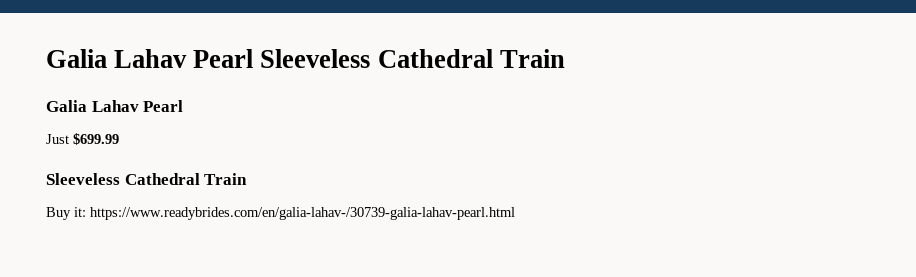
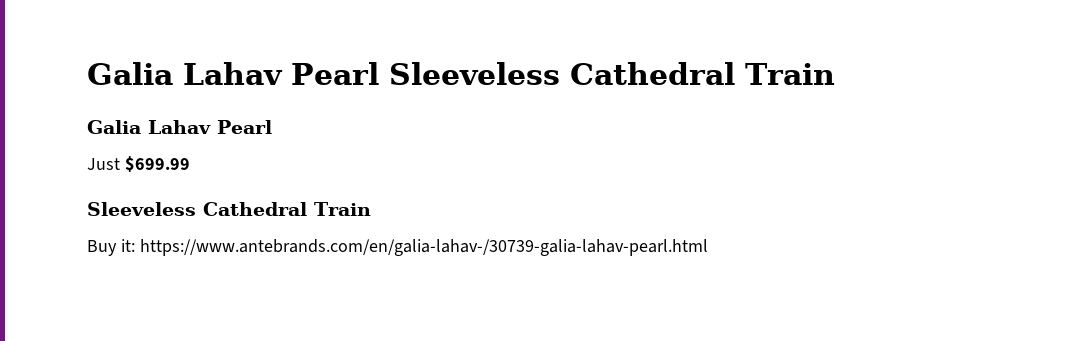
[90,207,515,220] https://www.readybrides.com/en/galia-lahav-/30739-galia-lahav-pearl.html -> [139,239,708,256] https://www.antebrands.com/en/galia-lahav-/30739-galia-lahav-pearl.html

